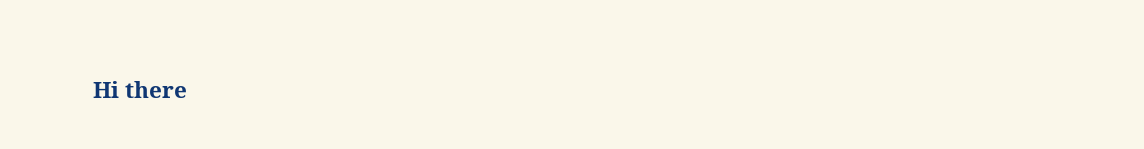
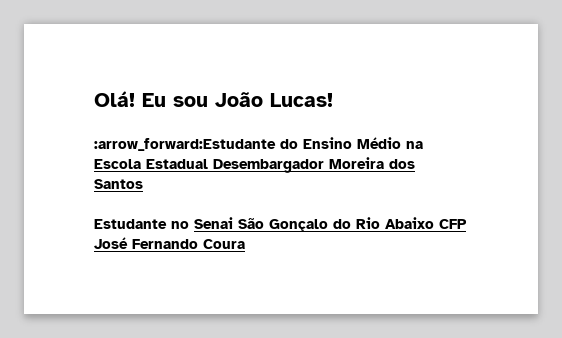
[93,81,188,98] Hi there -> [94,91,333,107] [94,137,423,151] [94,157,415,173] [94,179,143,189] [94,217,467,232] [94,237,245,249] Olá! Eu sou João Lucas! // :arrow_forward:Estudante do Ensino Médio na Escola Estadual Desembargador Moreira dos Santos // Estudante no Senai São Gonçalo do Rio Abaixo CFP José Fernando Coura

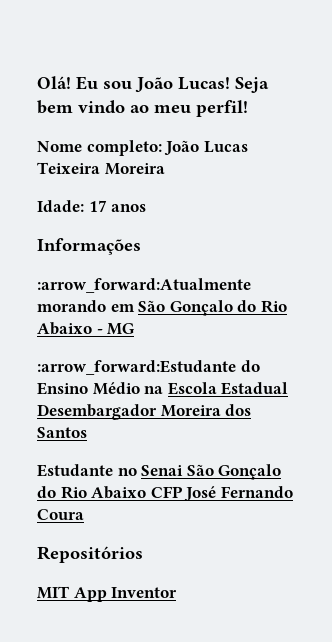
(333, 100) none -> [235,77,269,93] [37,100,248,117] [37,140,248,156] [37,162,165,175] [37,200,147,212] [37,238,141,255] [37,278,251,293] [37,300,287,316] [37,322,135,335] Seja bem vindo ao meu perfil! // Nome completo: João Lucas Teixeira Moreira // Idade: 17 anos // Informações // :arrow_forward:Atualmente morando em São Gonçalo do Rio Abaixo - MG
(245, 244) none -> [37,546,143,563] [37,586,178,602] // Repositórios // MIT App Inventor

